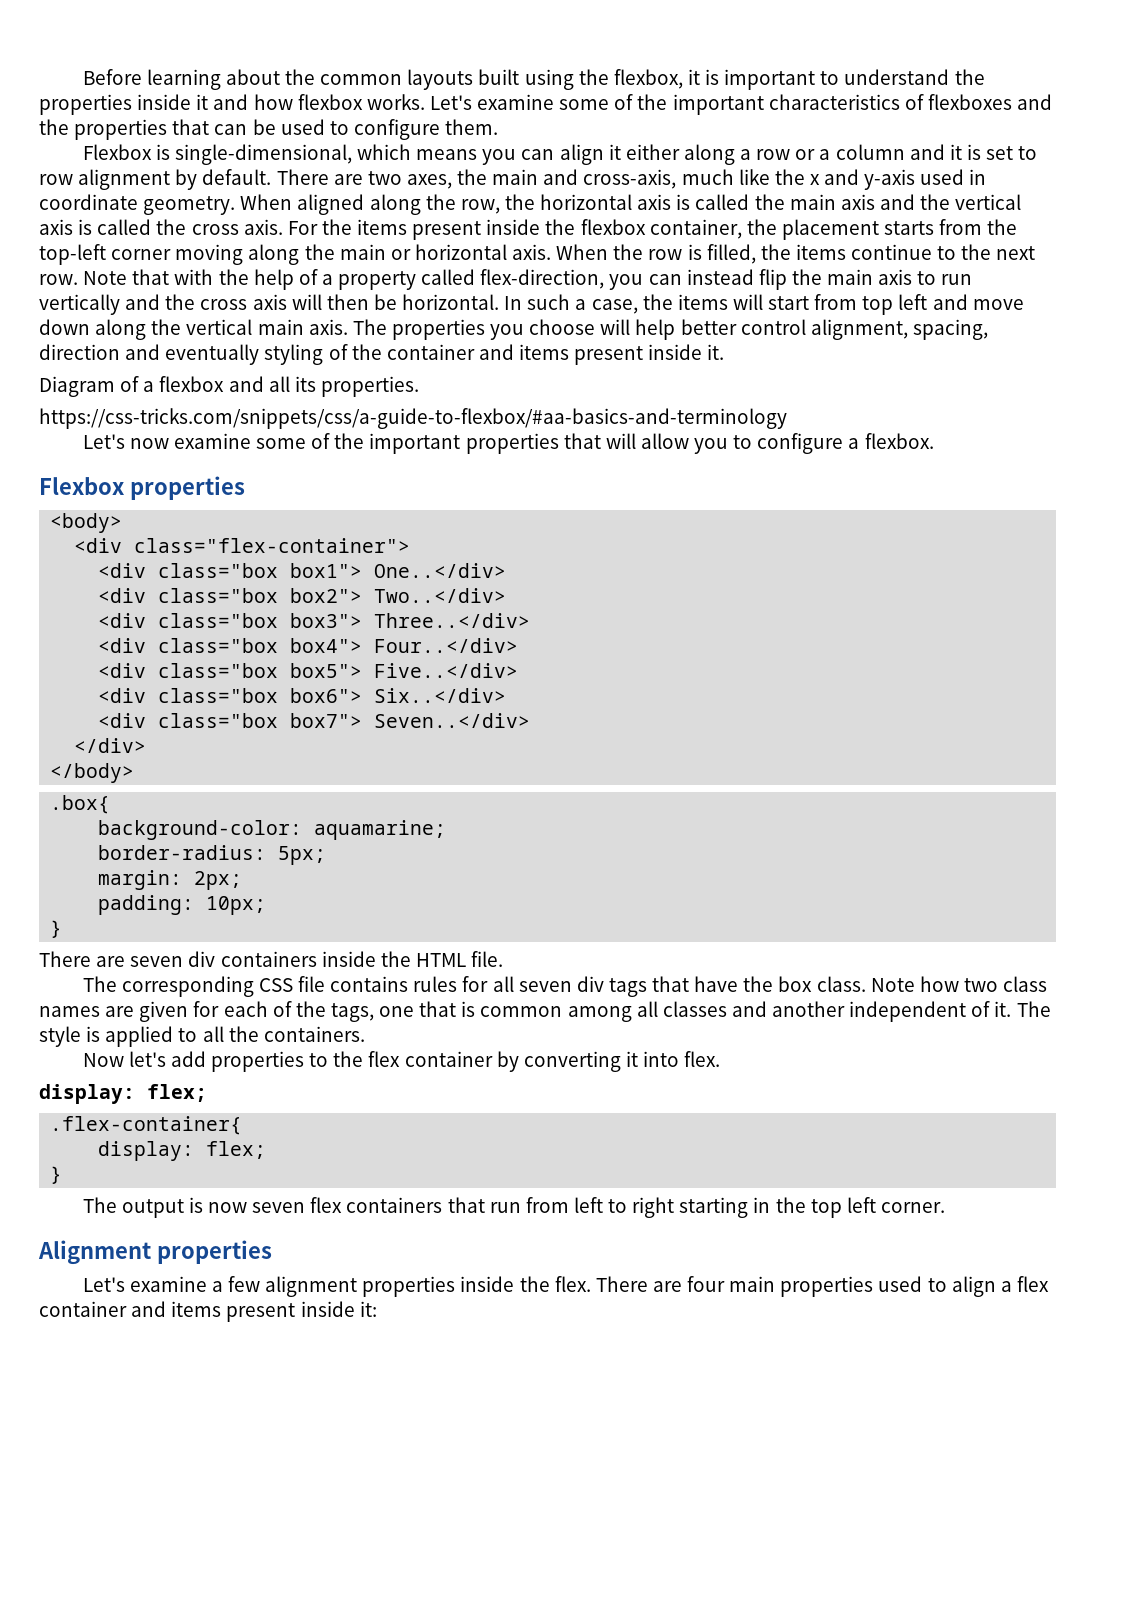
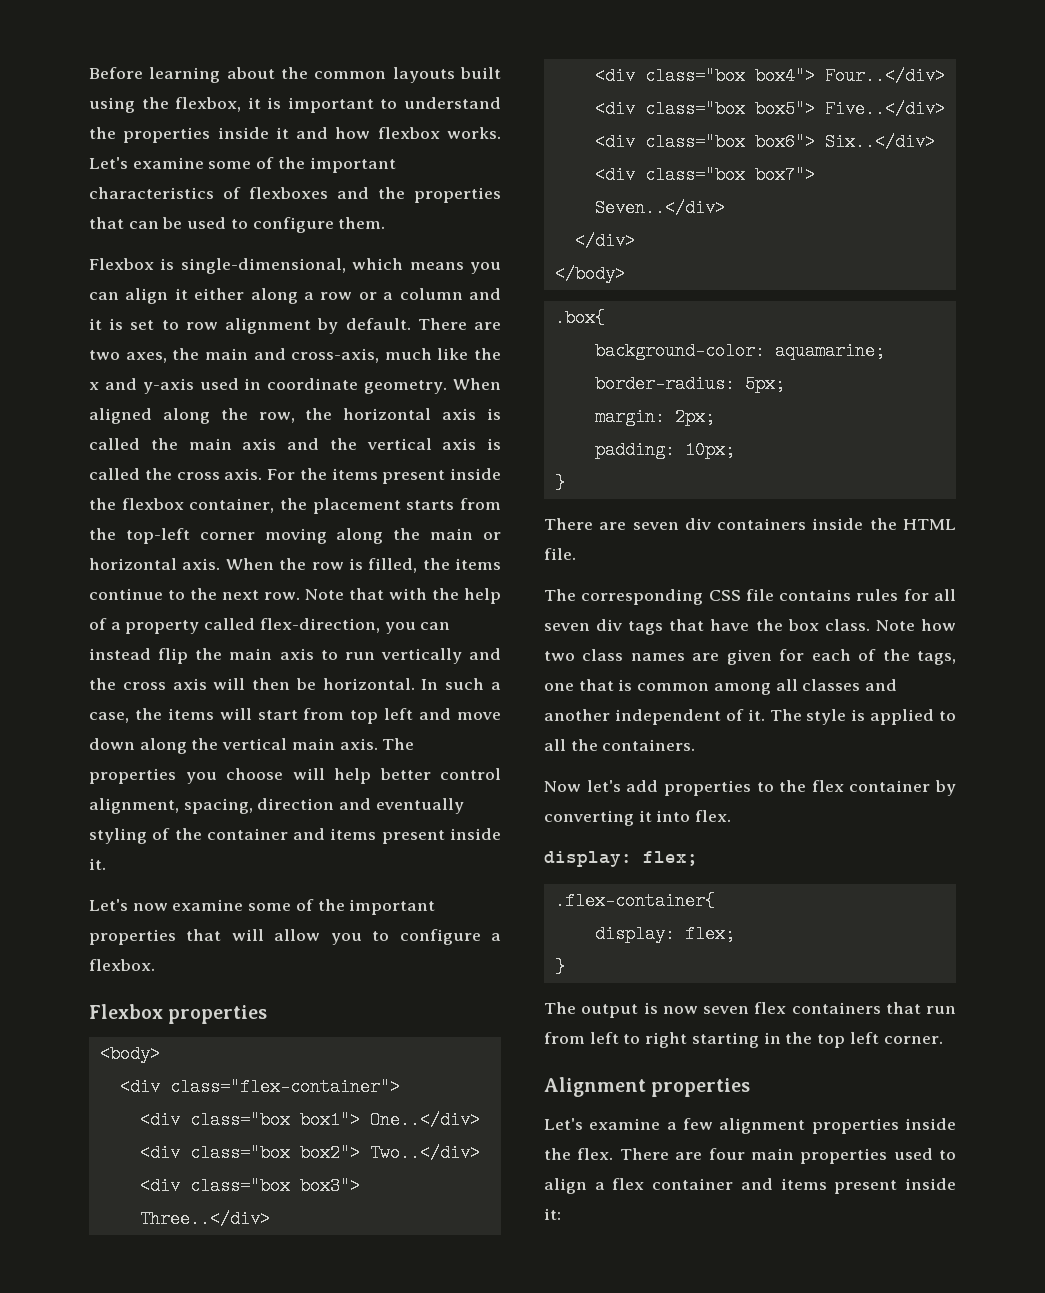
[39,376,419,397] [39,408,787,429] // Diagram of a flexbox and all its properties. // https://css-tricks.com/snippets/css/a-guide-to-flexbox/#aa-basics-and-terminology -> (106, 864) none

